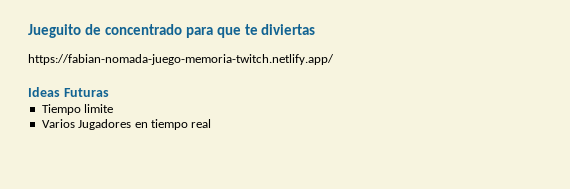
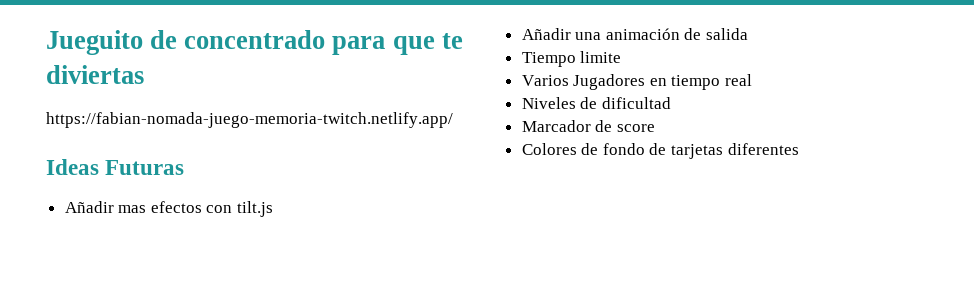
(109, 92) none -> [64,201,274,217] [521,28,749,40] // Añadir mas efectos con tilt.js // Añadir una animación de salida
(212, 123) none -> [521,97,671,109] [521,120,655,132] [521,143,799,159] // Niveles de dificultad // Marcador de score // Colores de fondo de tarjetas diferentes

